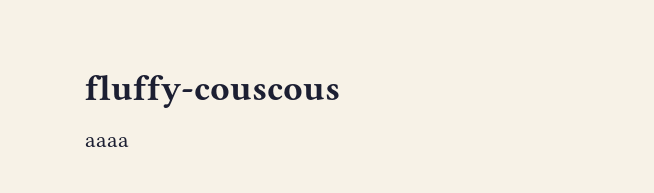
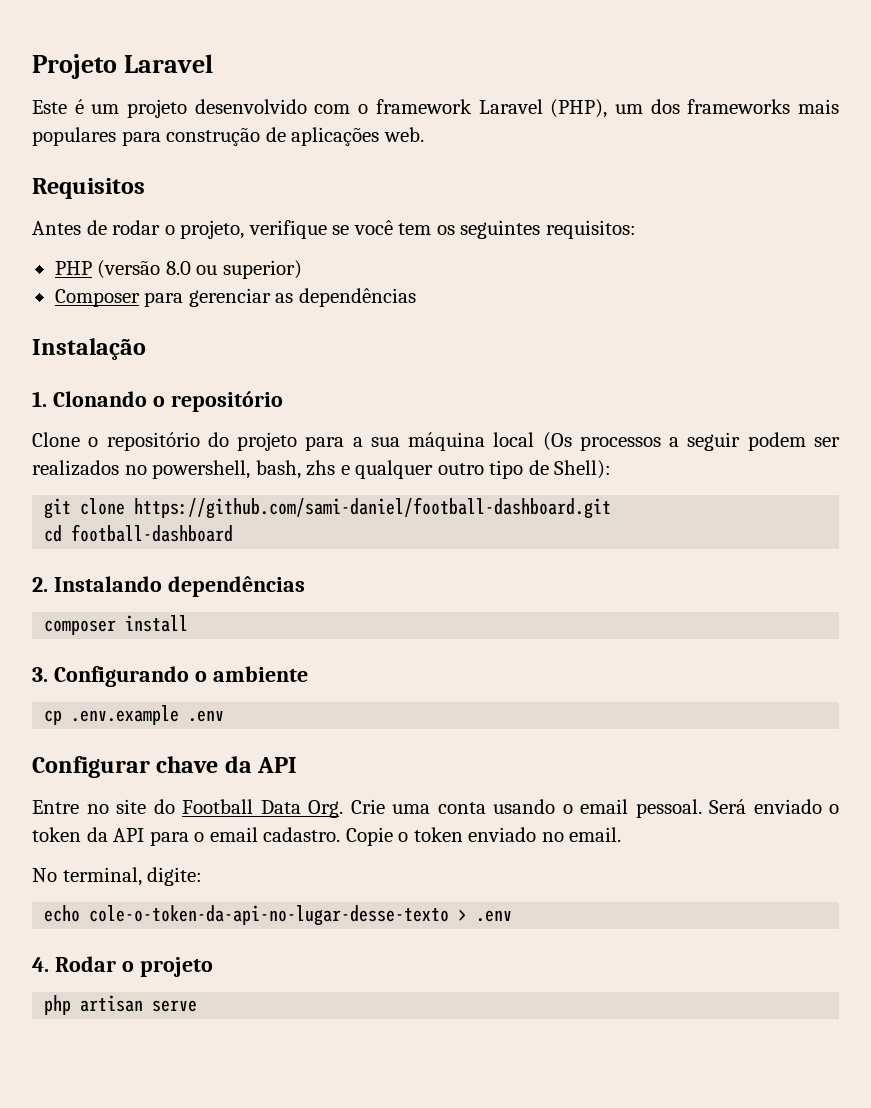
[85,75,340,108] [85,137,129,147] fluffy-couscous // aaaa -> [32,54,214,79] [32,99,840,118] [32,127,424,146] [32,178,145,199] [32,220,636,239] [54,260,302,279] [54,288,416,307] [32,338,146,360] [32,391,283,412] [32,432,840,451] [32,460,612,479] [44,497,612,519] [44,524,234,542] [32,576,305,597] [44,615,189,635] [32,666,308,687] [44,705,225,725] [32,756,298,778] [32,799,839,818] [32,827,622,846] [32,867,203,886] [44,905,513,926] [32,956,213,977] [44,995,198,1015] Projeto Laravel // Este é um projeto desenvolvido com o framework Laravel (PHP), um dos frameworks mais populares para construção de aplicações web. // Requisitos // Antes de rodar o projeto, verifique se você tem os seguintes requisitos: // PHP (versão 8.0 ou superior) // Composer para gerenciar as dependências // Instalação // 1. Clonando o repositório // Clone o repositório do projeto para a sua máquina local (Os processos a seguir podem ser realizados no powershell, bash, zhs e qualquer outro tipo de Shell): // git clone https://github.com/sami-daniel/football-dashboard.git // cd football-dashboard // 2. Instalando dependências // composer install // 3. Configurando o ambiente // cp .env.example .env // Configurar chave da API // Entre no site do Football Data Org. Crie uma conta usando o email pessoal. Será enviado o token da API para o email cadastro. Copie o token enviado no email. // No terminal, digite: // echo cole-o-token-da-api-no-lugar-desse-texto > .env // 4. Rodar o projeto // php artisan serve

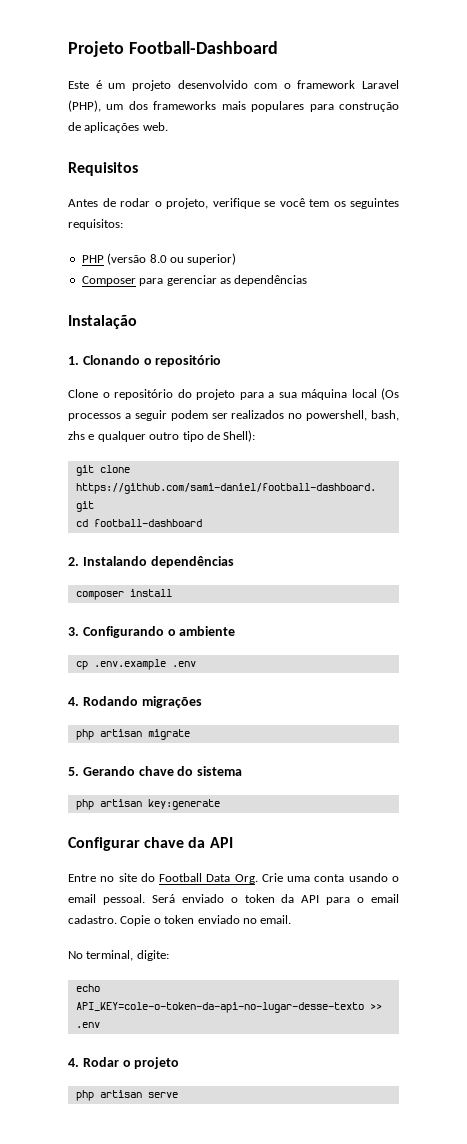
[124,54,214,73] Laravel -> [128,41,278,54] Football-Dashboard
(225, 716) none -> [68,696,202,708] [75,729,190,740] [68,766,243,776] [75,799,220,810] // 4. Rodando migrações // php artisan migrate // 5. Gerando chave do sistema // php artisan key:generate
[89,905,468,926] cole-o-token-da-api-no-lugar-desse-texto > -> [75,1002,382,1013] API_KEY=cole-o-token-da-api-no-lugar-desse-texto >>

